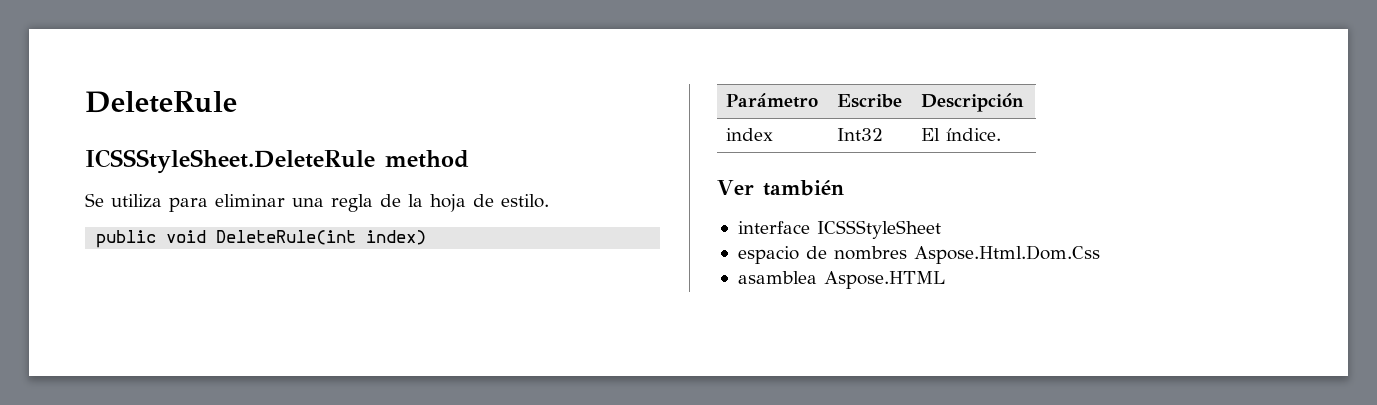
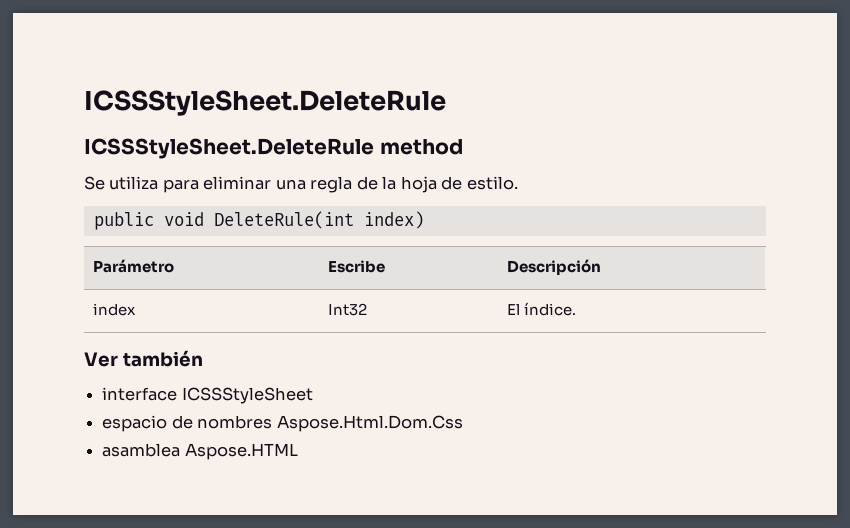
[85,91,237,113] DeleteRule -> [84,90,446,116] ICSSStyleSheet.DeleteRule

